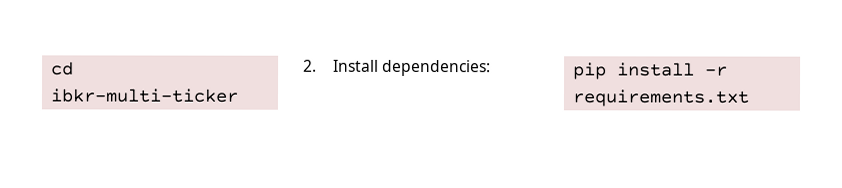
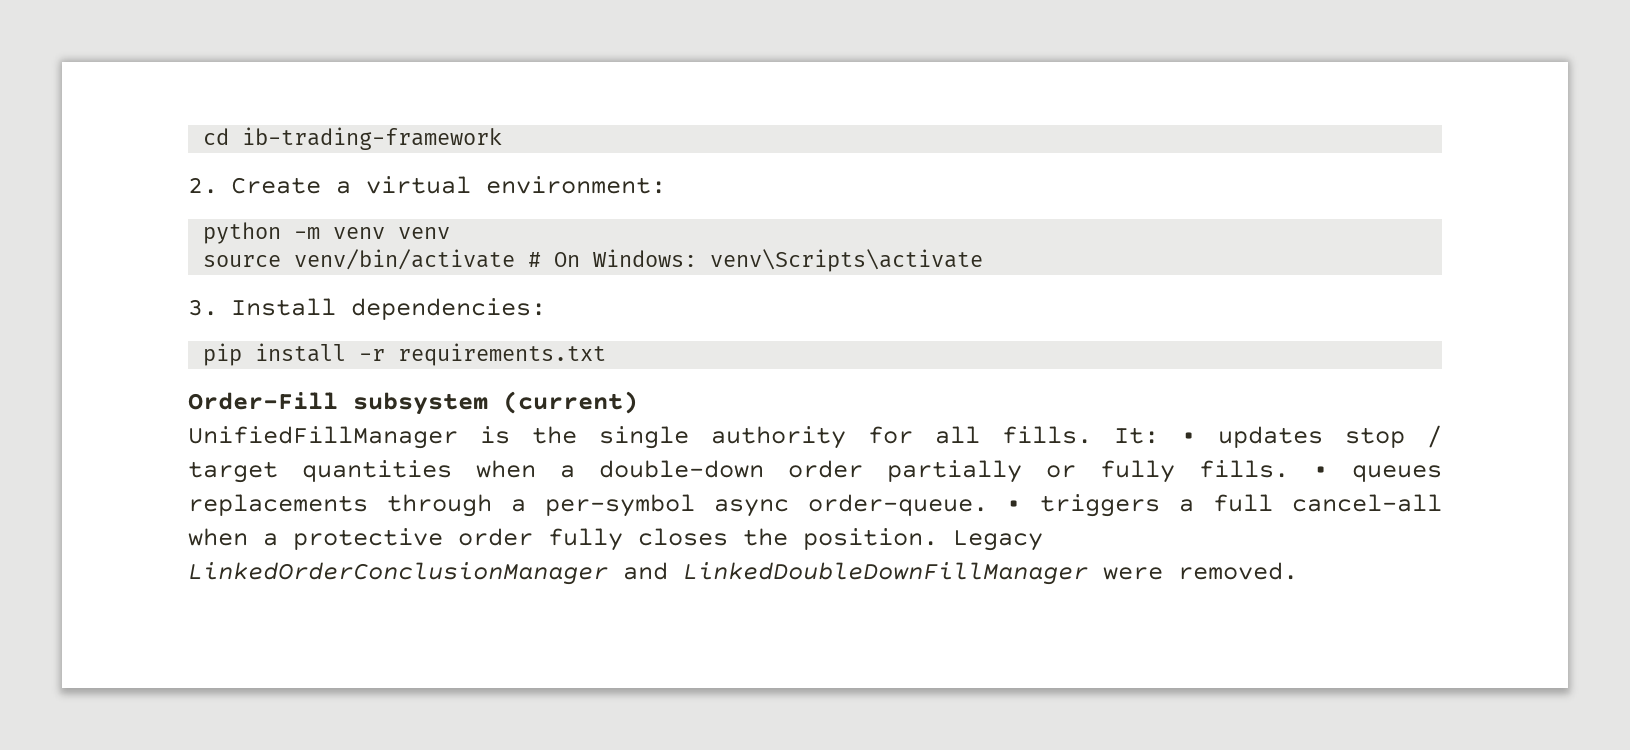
[50,88,240,103] [303,59,317,72] ibkr-multi-ticker // 2. -> [242,127,503,150] [188,176,666,194] [203,222,451,244] [203,249,984,272] [188,299,218,316] ib-trading-framework // 2. Create a virtual environment: // python -m venv venv // source venv/bin/activate # On Windows: venv\Scripts\activate // 3.
(751, 98) none -> [188,391,638,415] [188,425,1442,449] [188,460,1442,483] [188,494,1442,517] [188,528,1043,551] [188,562,1298,585] // Order-Fill subsystem (current) // UnifiedFillManager is the single authority for all fills. It: • updates stop / target quantities when a double-down order partially or fully fills. • queues replacements through a per-symbol async order-queue. • triggers a full cancel-all when a protective order fully closes the position. Legacy LinkedOrderConclusionManager and LinkedDoubleDownFillManager were removed.

